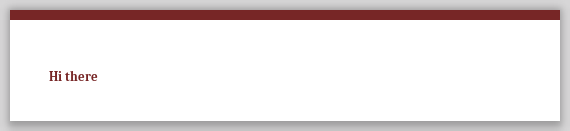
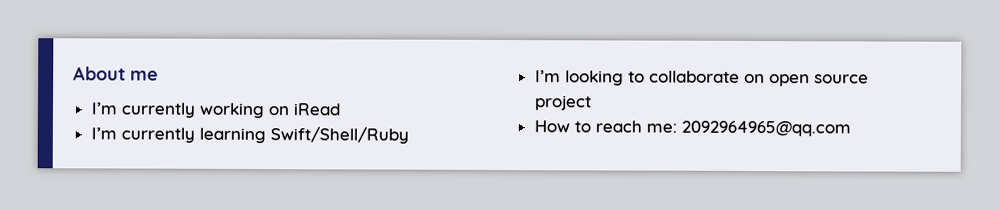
[49,70,99,81] Hi there -> [73,66,158,81] [90,102,341,119] [90,126,409,144] [534,70,869,87] [533,95,592,111] [533,120,851,137] About me // I’m currently working on iRead // I’m currently learning Swift/Shell/Ruby // I’m looking to collaborate on open source project // How to reach me: 2092964965@qq.com

